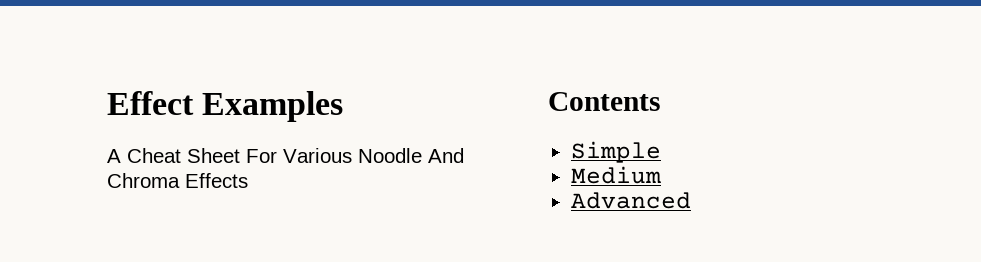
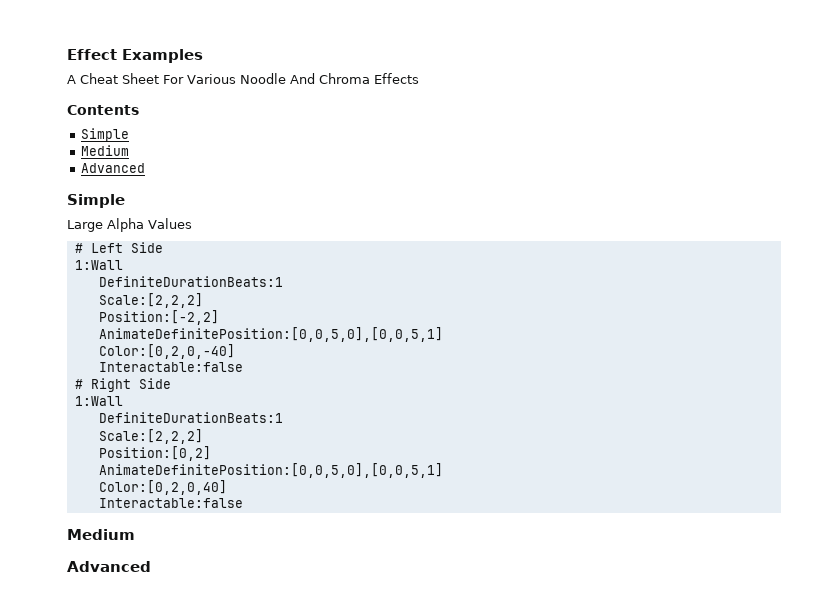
(691, 200) none -> [67,194,125,208] [67,218,192,232] [74,242,163,253] [74,260,123,270] [98,276,283,287] [98,293,203,308] [98,310,219,325] [98,327,443,342] [98,344,235,359] [98,362,243,372] [74,378,171,392] [74,396,123,406] [98,412,283,423] [98,429,203,444] [98,446,211,461] [98,463,443,478] [98,480,227,495] [98,498,243,508] [67,529,135,540] [67,561,151,572] // Simple // Large Alpha Values // # Left Side // 1:Wall // DefiniteDurationBeats:1 // Scale:[2,2,2] // Position:[-2,2] // AnimateDefinitePosition:[0,0,5,0],[0,0,5,1] // Color:[0,2,0,-40] // Interactable:false // # Right Side // 1:Wall // DefiniteDurationBeats:1 // Scale:[2,2,2] // Position:[0,2] // AnimateDefinitePosition:[0,0,5,0],[0,0,5,1] // Color:[0,2,0,40] // Interactable:false // Medium // Advanced

